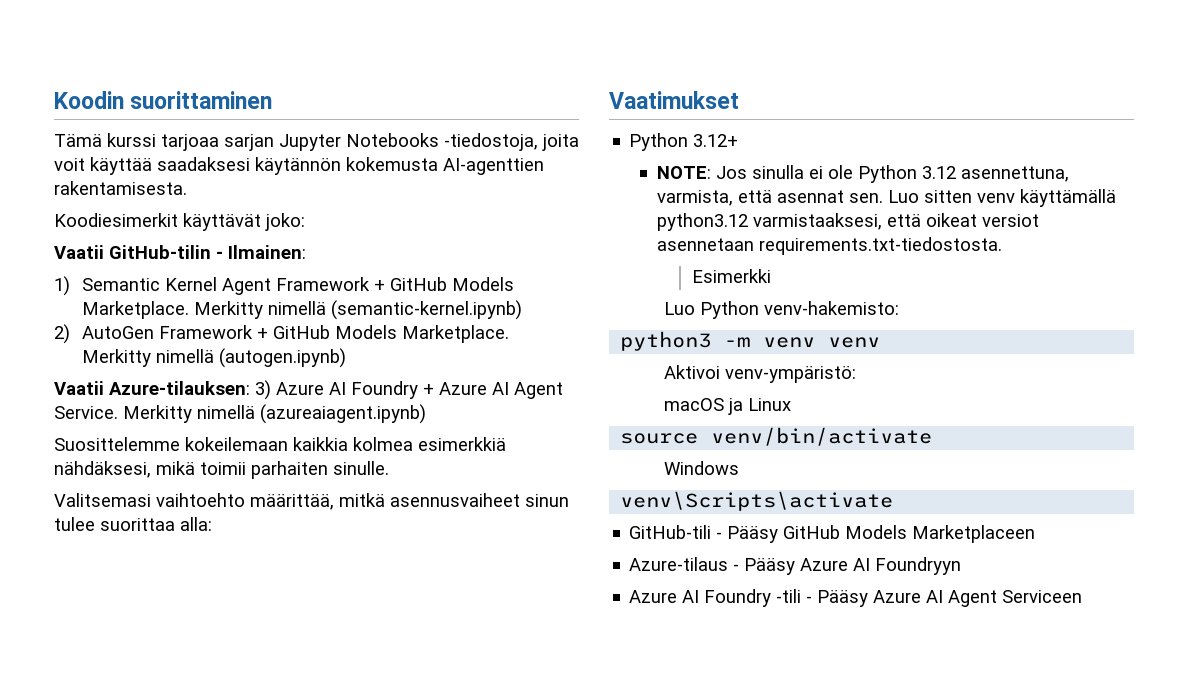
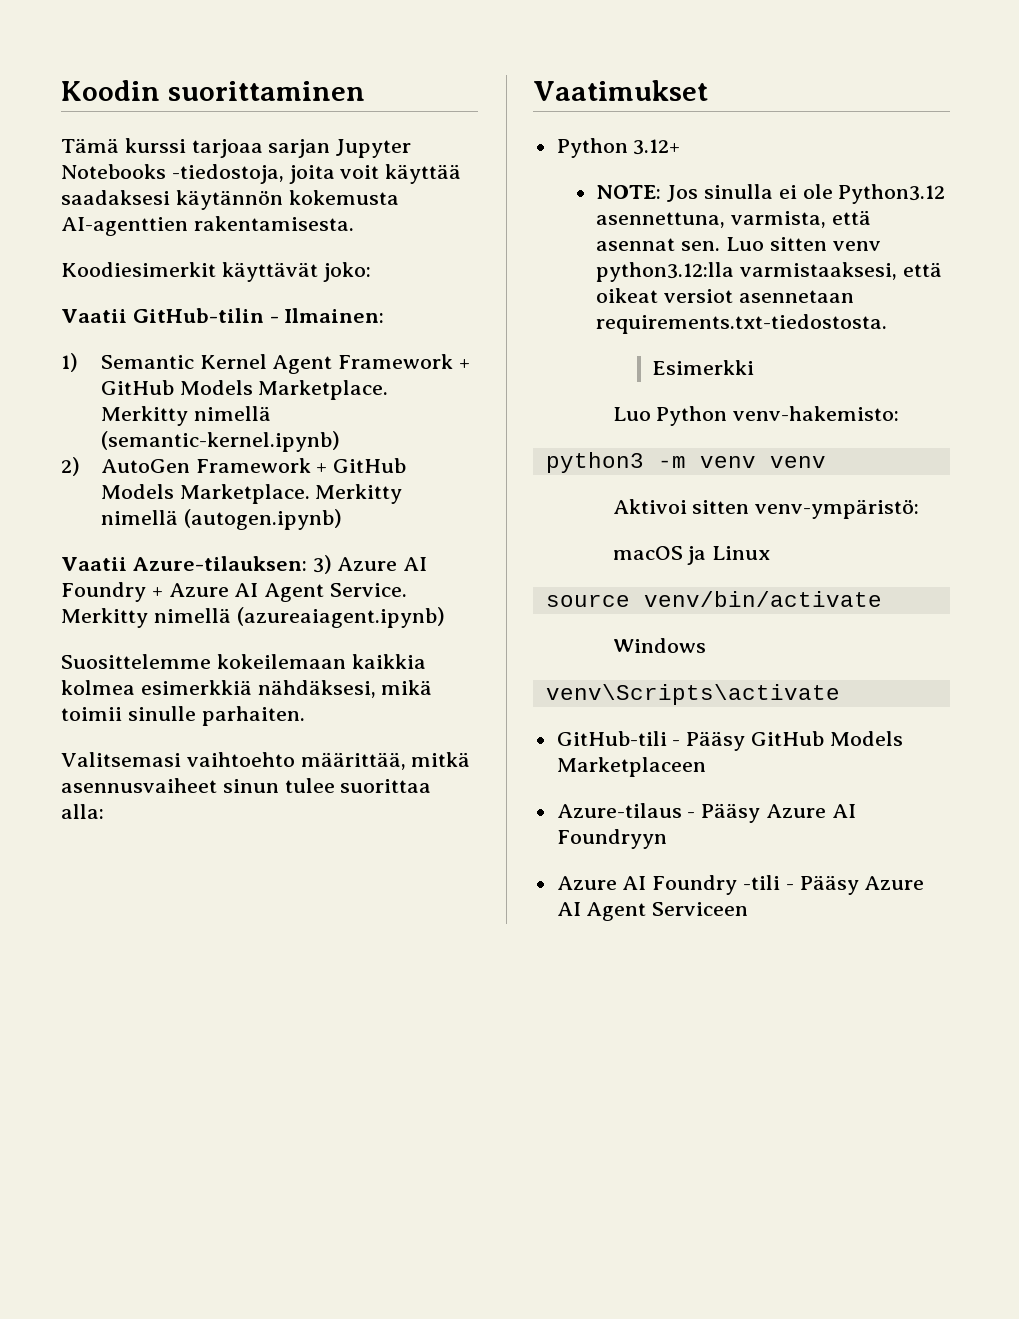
[251,461,389,479] parhaiten sinulle. -> [127,706,305,726] sinulle parhaiten.
[857,165,956,183] Python 3.12 -> [838,184,946,204] Python3.12
[1019,189,1116,207] [656,213,748,231] käyttämällä python3.12 -> [596,262,735,282] python3.12:lla
(721, 372) none -> [692,500,750,514] sitten

